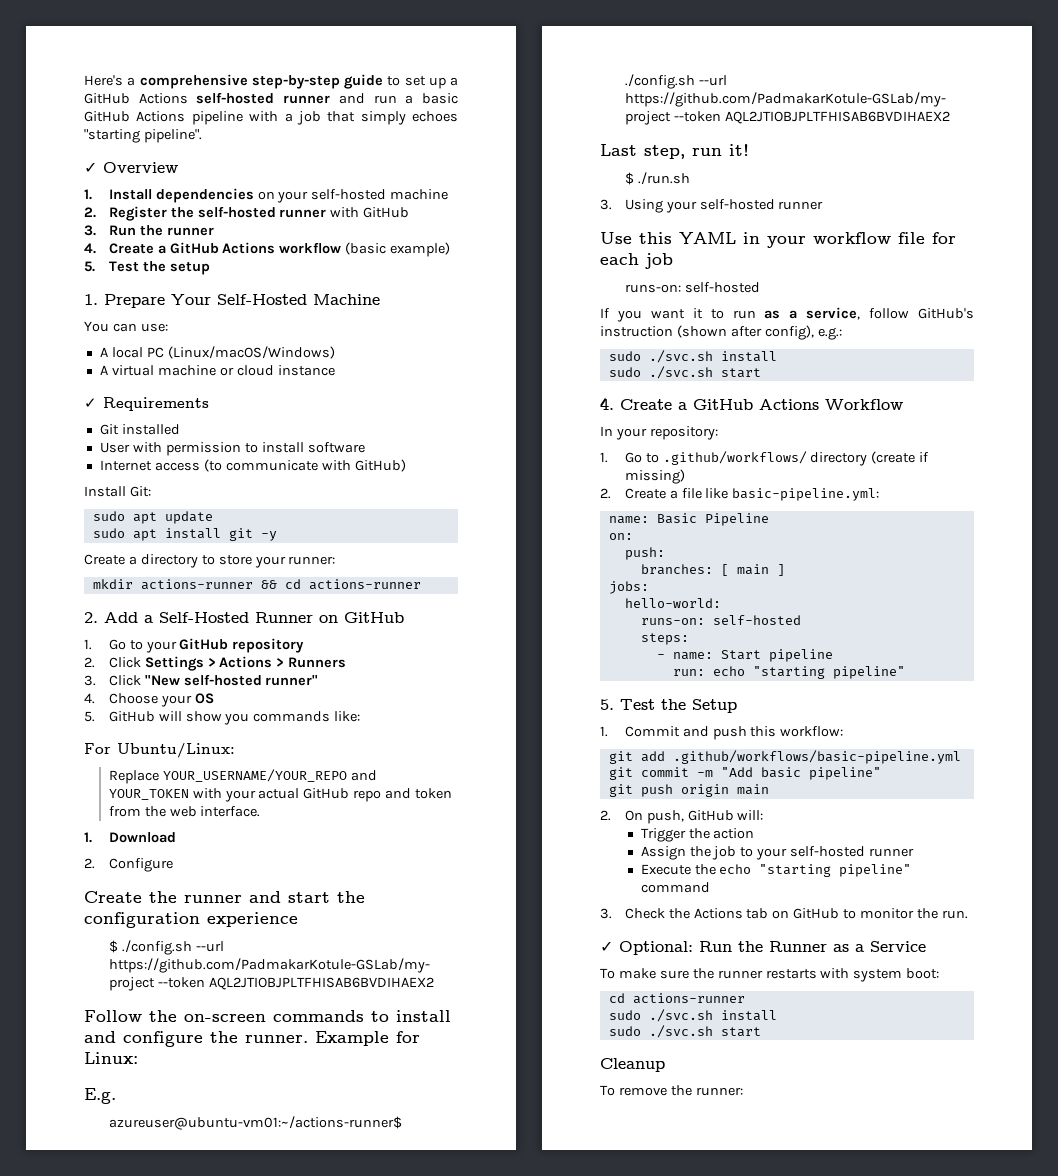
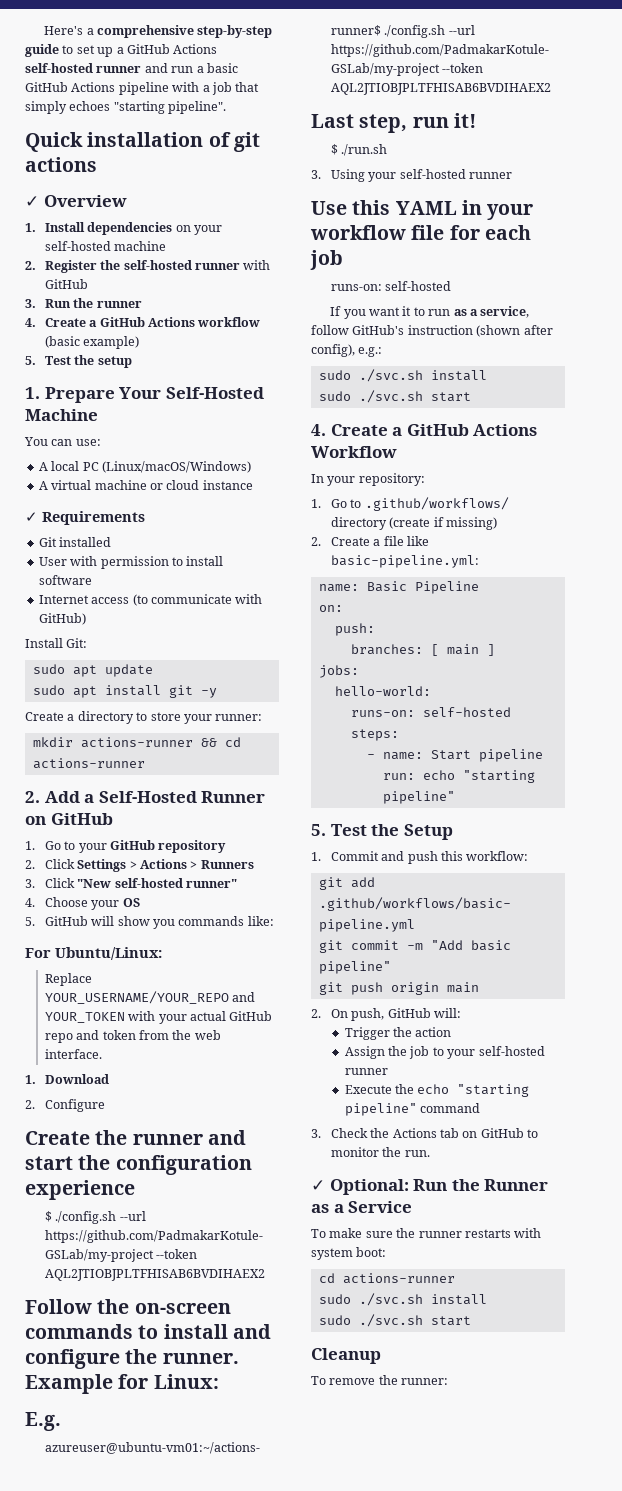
(202, 136) none -> [25,132,260,152] [25,157,97,172] // Quick installation of git actions

